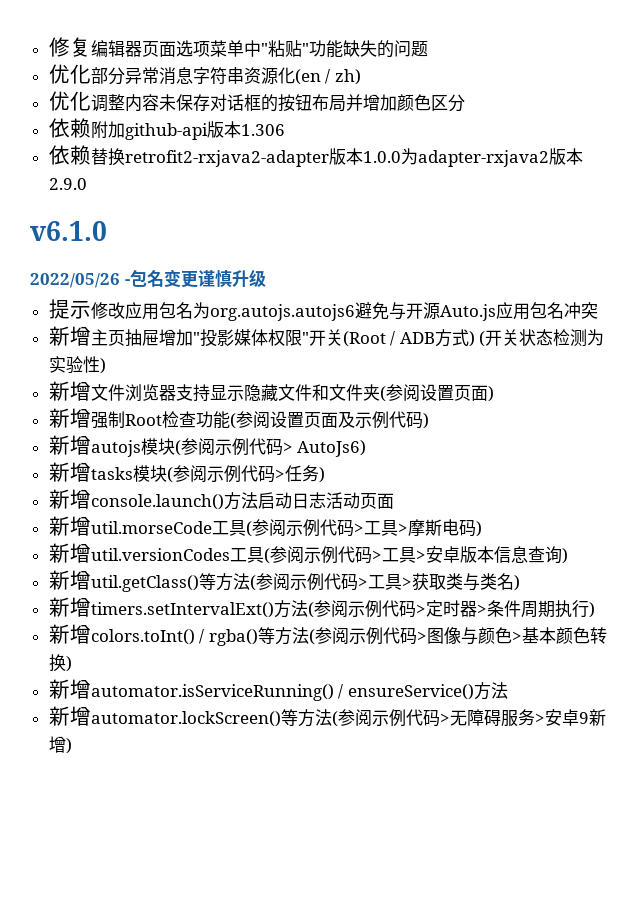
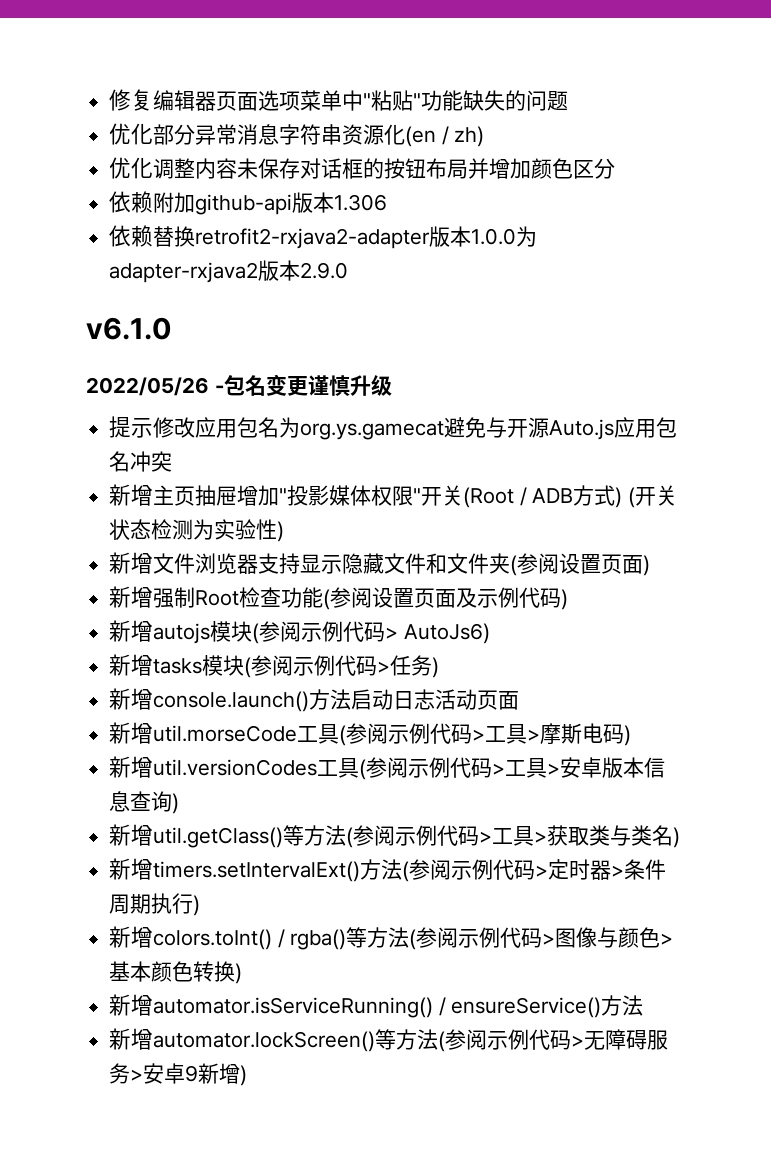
[209,304,355,321] org.autojs.autojs6 -> [300,421,445,440] org.ys.gamecat

